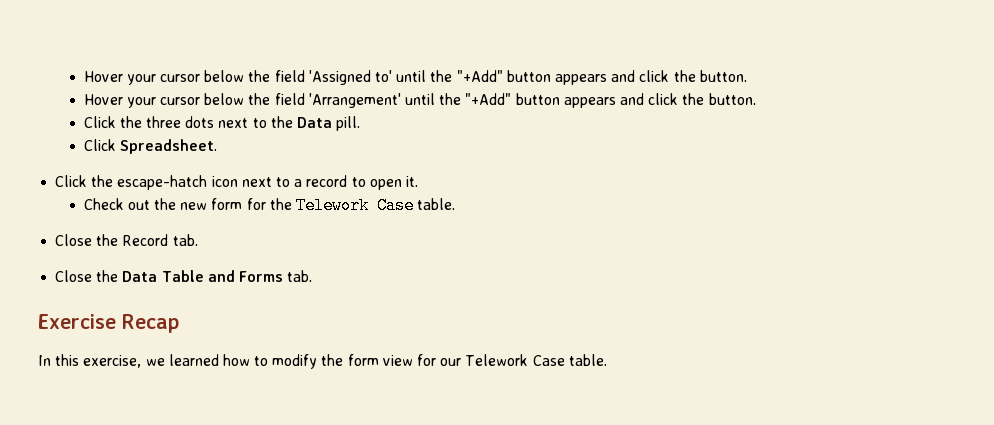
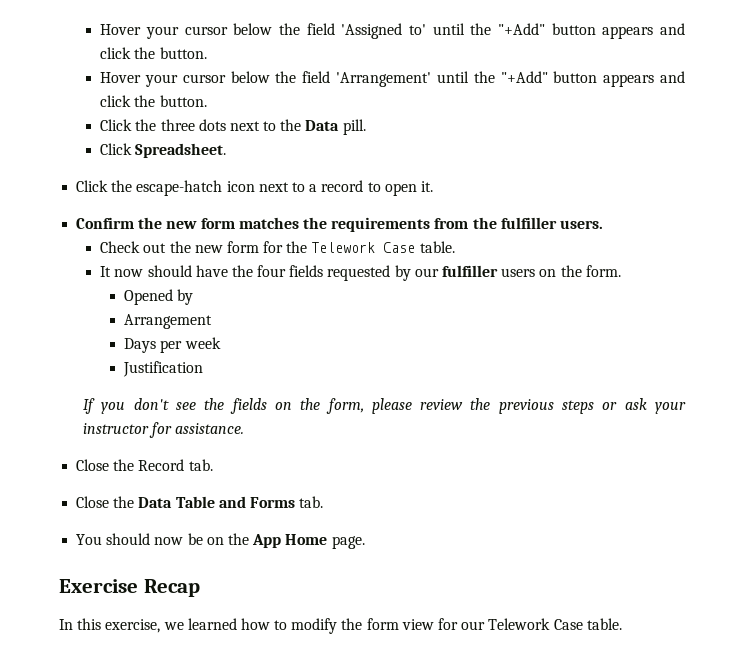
(418, 181) none -> [76,217,603,232] // Confirm the new form matches the requirements from the fulfiller users.
(456, 204) none -> [100,265,621,281] [124,289,194,305] [124,314,213,329] [124,337,221,353] [123,361,204,377] [83,398,686,414] [83,422,245,438] // It now should have the four fields requested by our fulfiller users on the form. // Opened by // Arrangement // Days per week // Justification // If you don't see the fields on the form, please review the previous steps or ask your instructor for assistance.
(313, 276) none -> [76,533,365,549] // You should now be on the App Home page.

